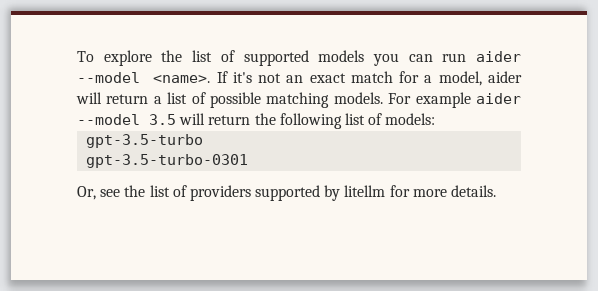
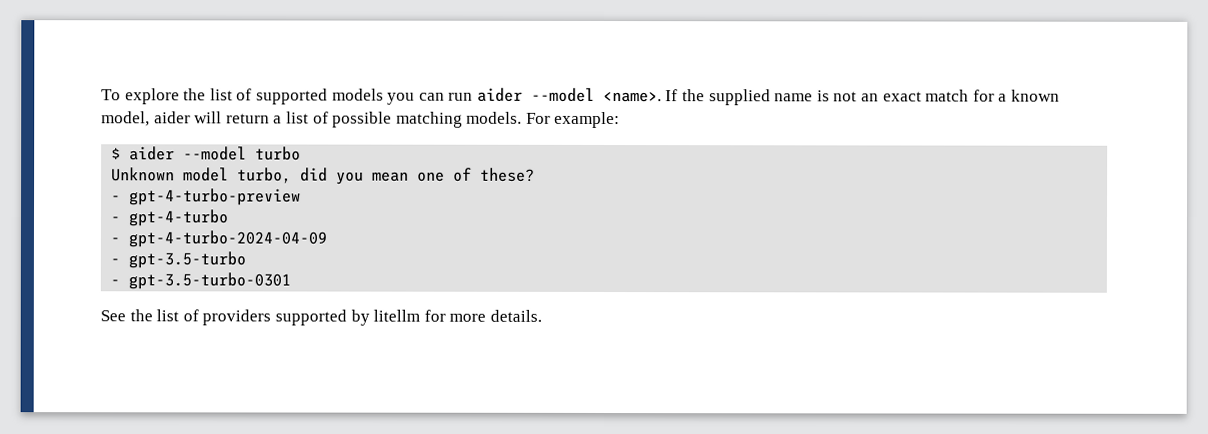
[232,72,252,83] it's -> [682,89,830,106] the supplied name is
(433, 79) none -> [1010,89,1060,102] known
[415,92,521,108] [77,113,436,129] example aider --model 3.5 will return the following list of models: // -> [554,111,621,129] [111,146,302,161] [111,167,536,185] [111,188,302,206] [110,209,230,227] [110,230,328,248] [110,258,121,265] example: // $ aider --model turbo // Unknown model turbo, did you mean one of these? // - gpt-4-turbo-preview // - gpt-4-turbo // - gpt-4-turbo-2024-04-09 // -
(204, 141) none -> [110,279,121,286] -
[77,186,121,200] Or, see -> [100,310,126,322] See

